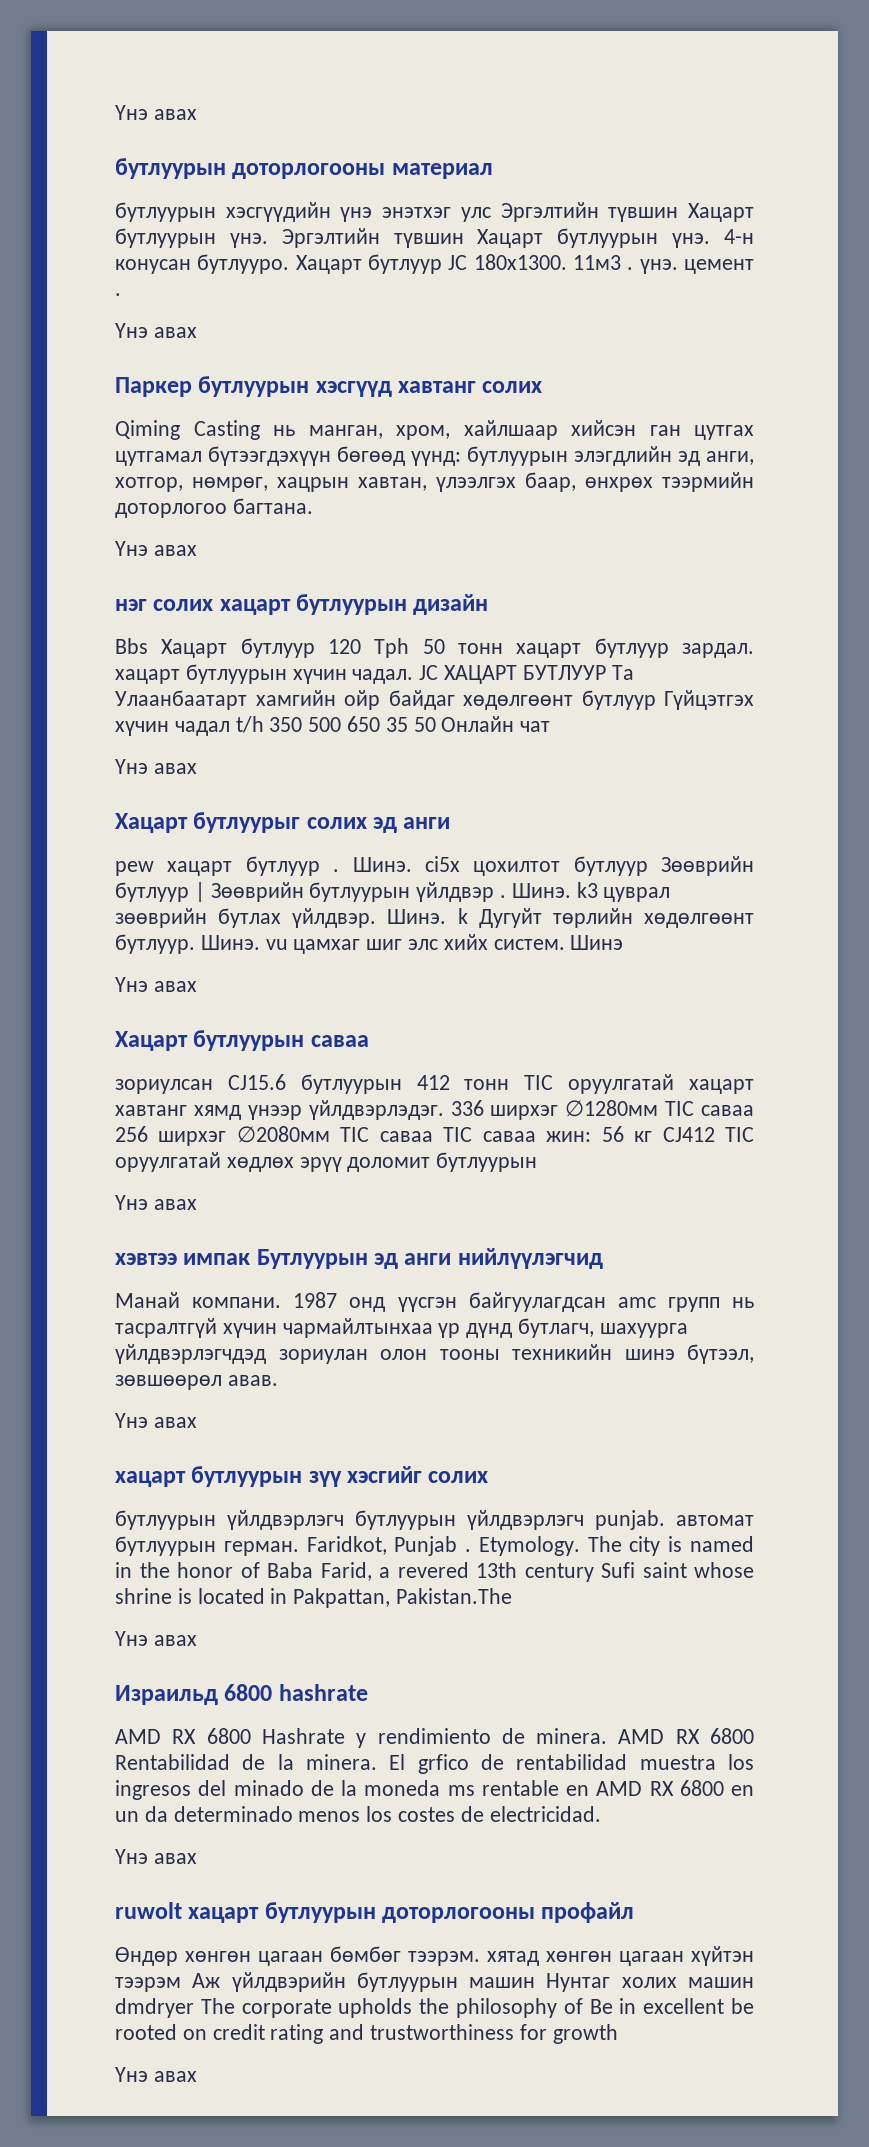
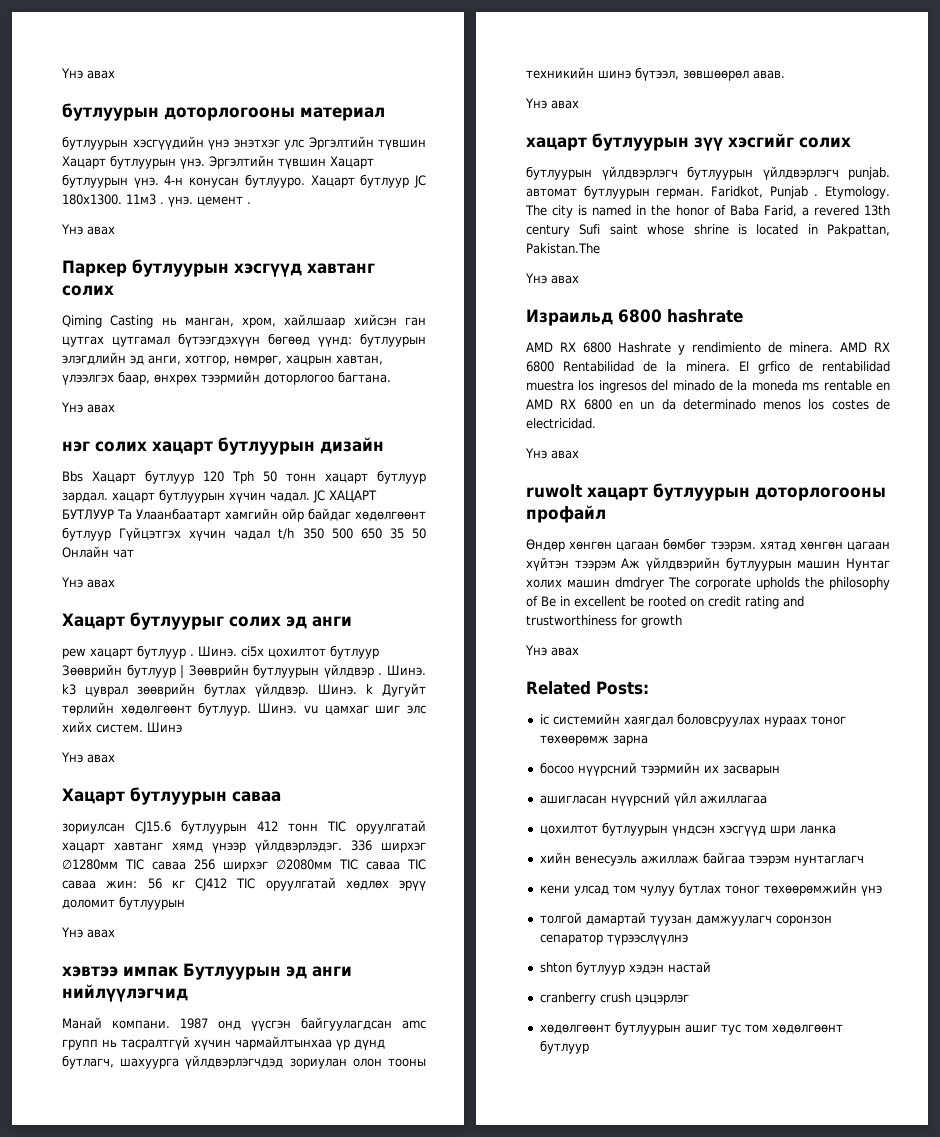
(197, 2076) none -> [526,681,649,695] [539,713,846,727] [539,735,648,746] [539,762,780,776] [539,792,767,806] [539,822,836,836] [539,852,864,866] [539,882,882,896] [539,912,832,926] [539,934,688,945] [539,961,711,975] [539,992,689,1005] [539,1021,843,1035] [539,1040,589,1054] // Related Posts: // ic системийн хаягдал боловсруулах нураах тоног төхөөрөмж зарна // босоо нүүрсний тээрмийн их засварын // ашигласан нүүрсний үйл ажиллагаа // цохилтот бутлуурын үндсэн хэсгүүд шри ланка // хийн венесуэль ажиллаж байгаа тээрэм нунтаглагч // кени улсад том чулуу бутлах тоног төхөөрөмжийн үнэ // толгой дамартай туузан дамжуулагч соронзон сепаратор түрээслүүлнэ // shton бутлуур хэдэн настай // cranberry crush цэцэрлэг // хөдөлгөөнт бутлуурын ашиг тус том хөдөлгөөнт бутлуур

